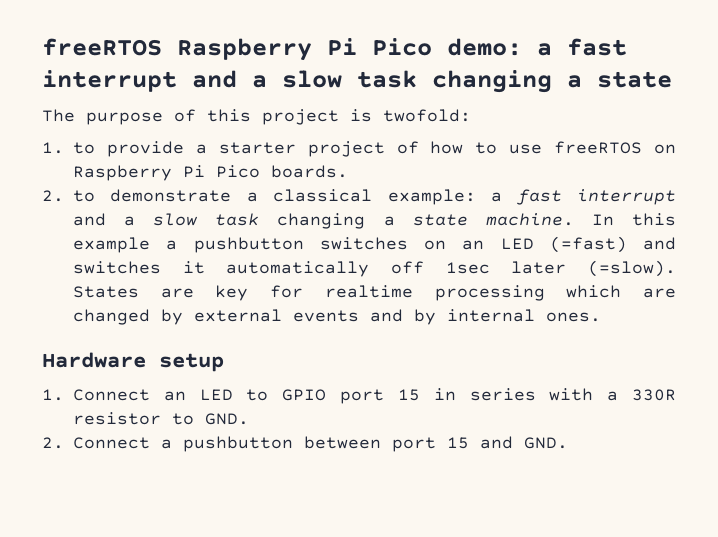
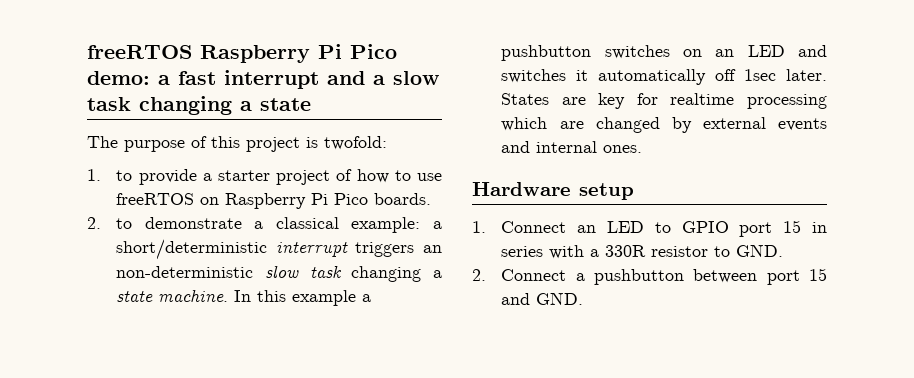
[515,189,677,205] [73,213,136,226] fast interrupt and a -> [116,239,442,260] [116,266,254,278] short/deterministic interrupt triggers an non-deterministic
[549,236,627,253] (=fast) -> (785, 51) none
[511,260,676,277] later (=slow). -> [786,69,827,81] later.
[414,309,436,325] by -> (531, 147) none

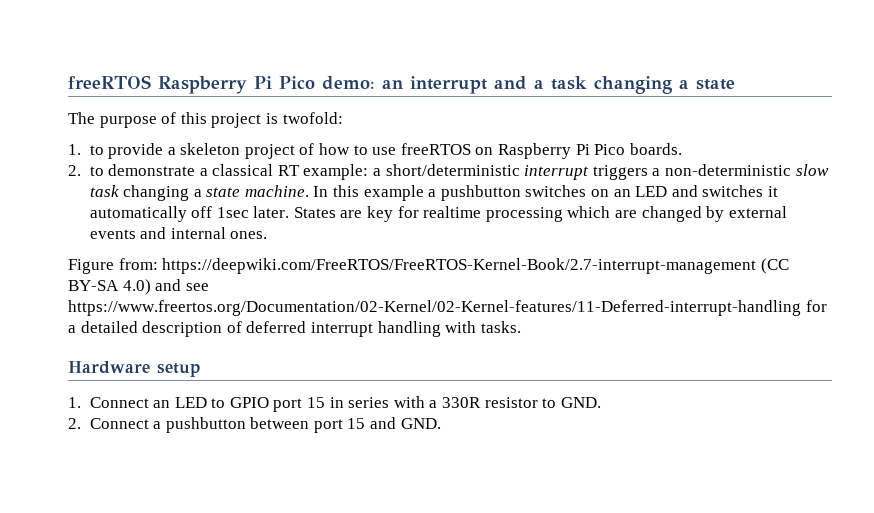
[158,71,216,85] a fast -> [382,80,403,89] an
[393,71,439,85] slow -> (544, 84) none
[218,170,271,181] starter -> [180,143,241,155] skeleton
(339, 223) none -> [277,165,300,176] RT
[423,245,442,253] an -> [652,168,661,176] a
(643, 149) none -> [68,258,789,274] [68,279,209,295] [68,300,827,316] [68,321,521,337] // Figure from: https://deepwiki.com/FreeRTOS/FreeRTOS-Kernel-Book/2.7-interrupt-management (CC BY-SA 4.0) and see https://www.freertos.org/Documentation/02-Kernel/02-Kernel-features/11-Deferred-interrupt-handling for a detailed description of deferred interrupt handling with tasks.

